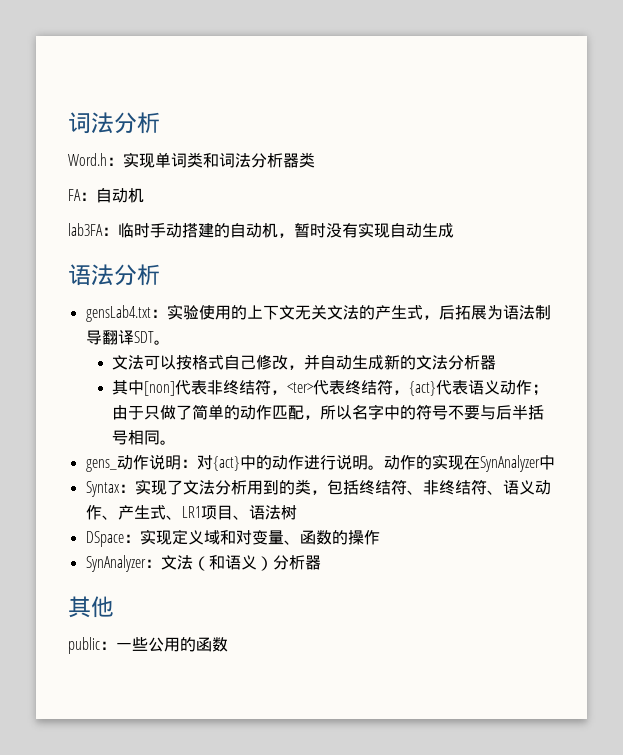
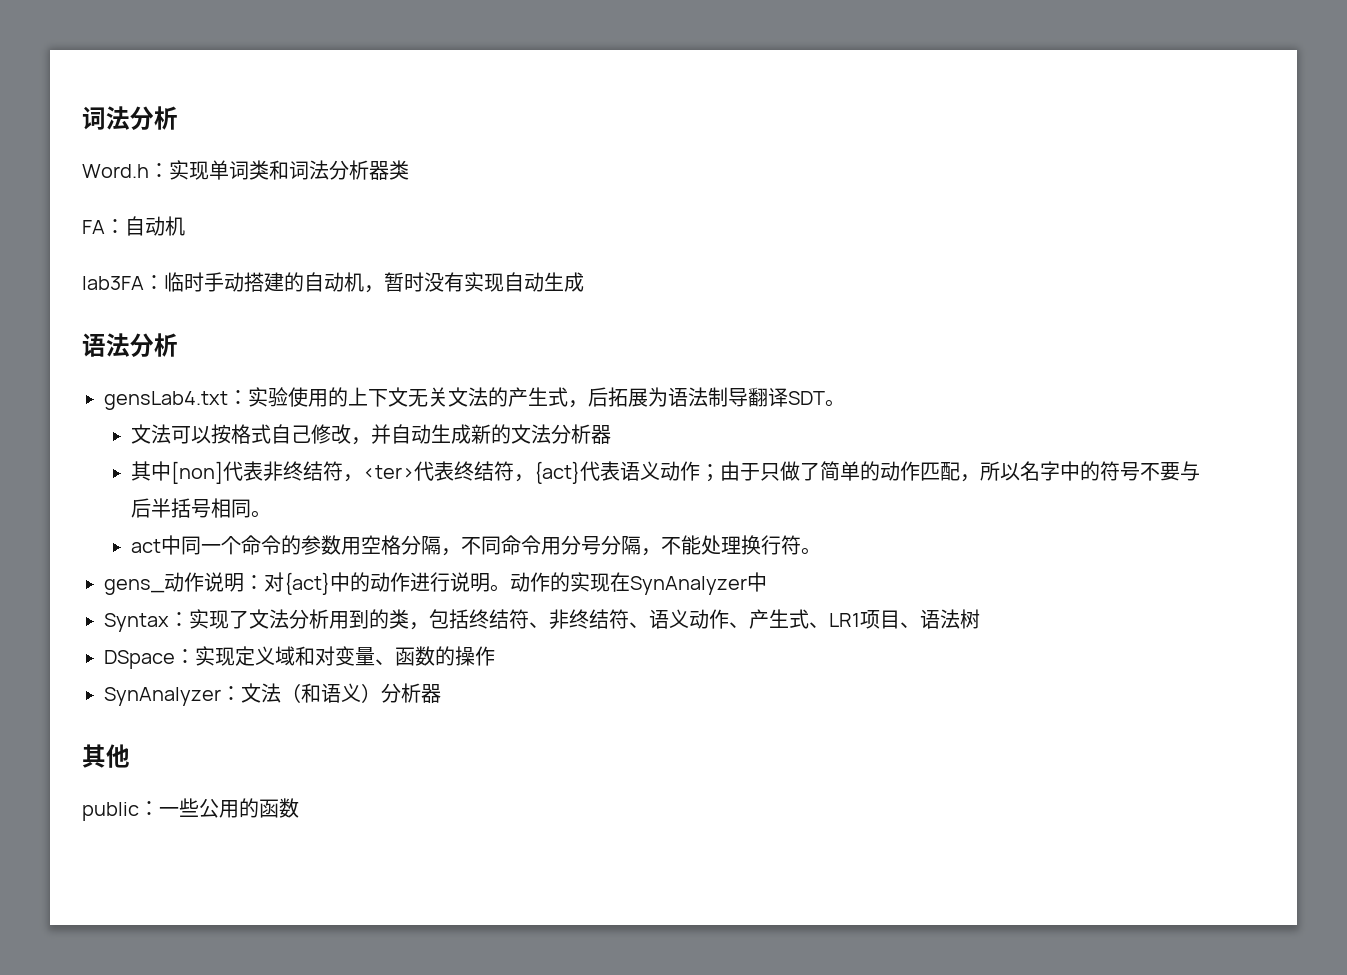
(177, 442) none -> [131,535,822,556] // act中同一个命令的参数用空格分隔，不同命令用分号分隔，不能处理换行符。

